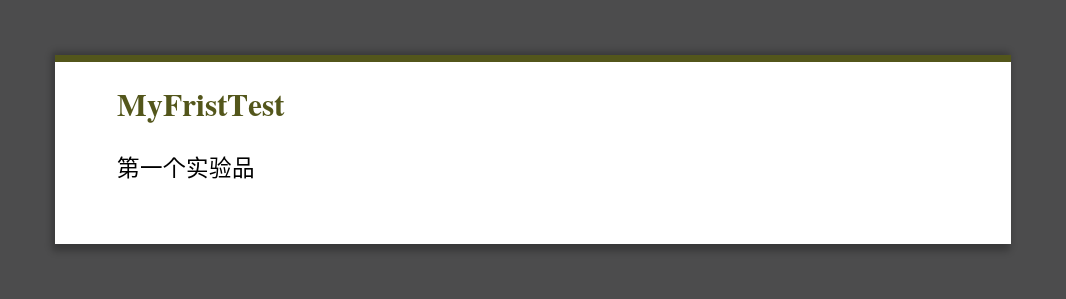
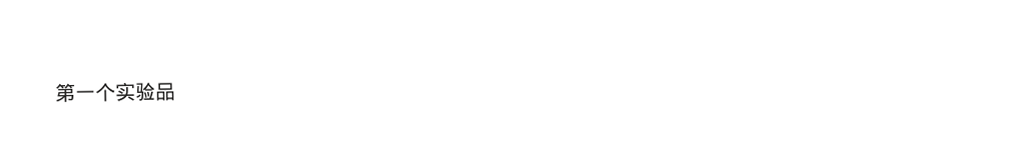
[117,95,285,123] MyFristTest // -> (55, 92) none

